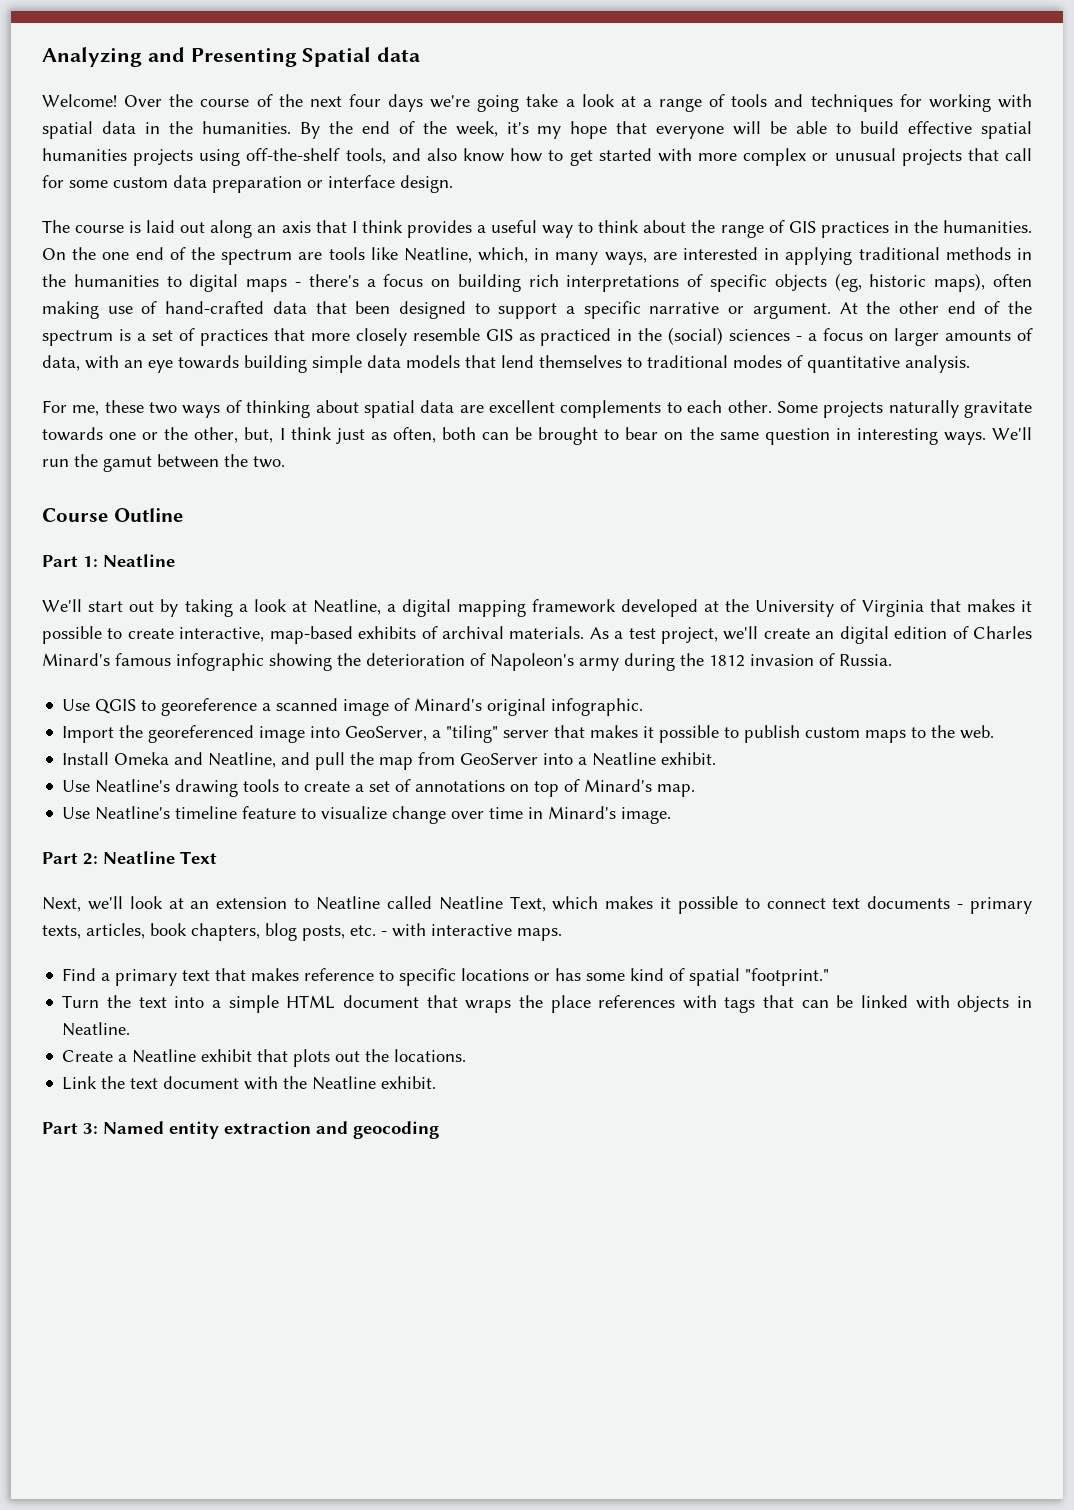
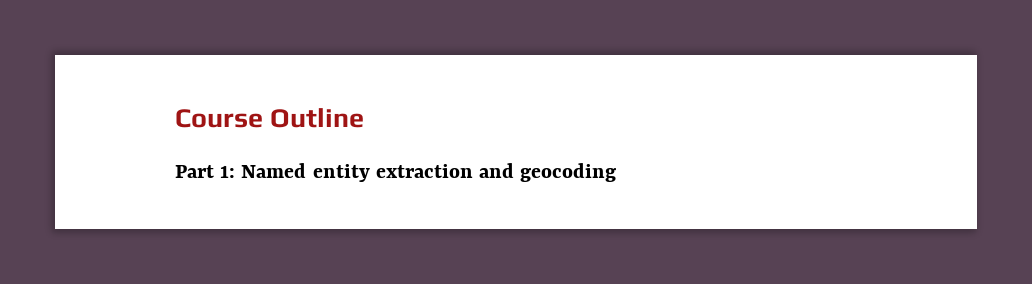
[42,47,421,67] [42,94,1033,112] [42,121,1033,139] [42,148,1032,166] [42,175,453,193] [42,220,1033,238] [42,247,1032,265] [42,273,1032,292] [42,301,1033,319] [42,327,1033,346] [42,355,970,373] [42,400,1032,418] [42,427,1033,445] [42,454,285,472] [42,508,183,522] [42,554,175,567] [42,599,1032,617] [42,626,1033,644] [42,653,892,671] [62,698,644,716] [62,725,995,743] [62,752,717,770] [62,779,696,797] [62,806,672,824] [42,851,217,865] [42,896,1033,914] [42,923,562,941] [62,968,830,986] [62,995,1032,1013] [62,1022,131,1036] [62,1049,467,1067] [62,1076,437,1090] [42,1122,98,1134] Analyzing and Presenting Spatial data // Welcome! Over the course of the next four days we're going take a look at a range of tools and techniques for working with spatial data in the humanities. By the end of the week, it's my hope that everyone will be able to build effective spatial humanities projects using off-the-shelf tools, and also know how to get started with more complex or unusual projects that call for some custom data preparation or interface design. // The course is laid out along an axis that I think provides a useful way to think about the range of GIS practices in the humanities. On the one end of the spectrum are tools like Neatline, which, in many ways, are interested in applying traditional methods in the humanities to digital maps - there's a focus on building rich interpretations of specific objects (eg, historic maps), often making use of hand-crafted data that been designed to support a specific narrative or argument. At the other end of the spectrum is a set of practices that more closely resemble GIS as practiced in the (social) sciences - a focus on larger amounts of data, with an eye towards building simple data models that lend themselves to traditional modes of quantitative analysis. // For me, these two ways of thinking about spatial data are excellent complements to each other. Some projects naturally gravitate towards one or the other, but, I think just as often, both can be brought to bear on the same question in interesting ways. We'll run the gamut between the two. // Course Outline // Part 1: Neatline // We'll start out by taking a look at Neatline, a digital mapping framework developed at the University of Virginia that makes it possible to create interactive, map-based exhibits of archival materials. As a test project, we'll create an digital edition of Charles Minard's famous infographic showing the deterioration of Napoleon's army during the 1812 invasion of Russia. // Use QGIS to georeference a scanned image of Minard's original infographic. // Import the georeferenced image into GeoServer, a "tiling" server that makes it possible to publish custom maps to the web. // Install Omeka and Neatline, and pull the map from GeoServer into a Neatline exhibit. // Use Neatline's drawing tools to create a set of annotations on top of Minard's map. // Use Neatline's timeline feature to visualize change over time in Minard's image. // Part 2: Neatline Text // Next, we'll look at an extension to Neatline called Neatline Text, which makes it possible to connect text documents - primary texts, articles, book chapters, blog posts, etc. - with interactive maps. // Find a primary text that makes reference to specific locations or has some kind of spatial "footprint." // Turn the text into a simple HTML document that wraps the place references with tags that can be linked with objects in Neatline. // Create a Neatline exhibit that plots out the locations. // Link the text document with the Neatline exhibit. // Part 3: -> [175,108,365,128] [175,165,236,178] Course Outline // Part 1:

